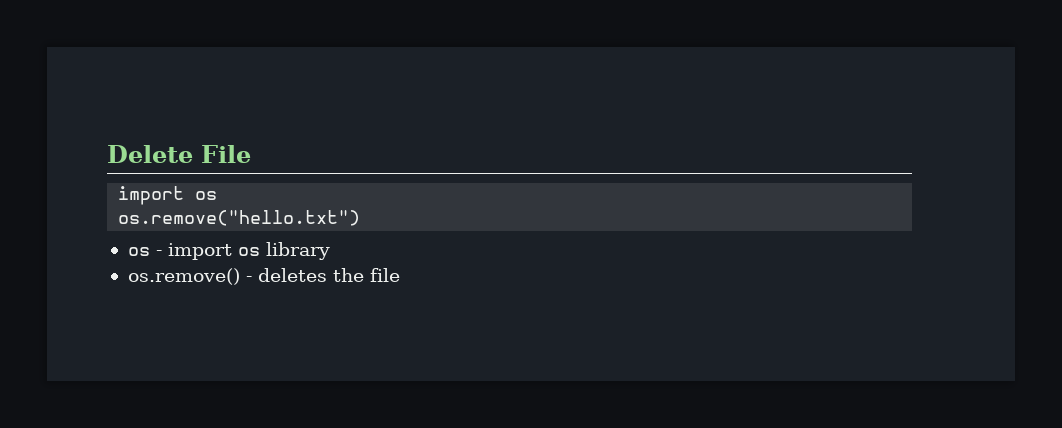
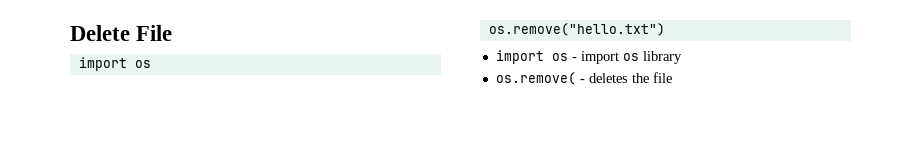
(361, 218) none -> [495,50,544,64] import
[127,268,240,285] os.remove() -> [495,72,576,85] os.remove(

